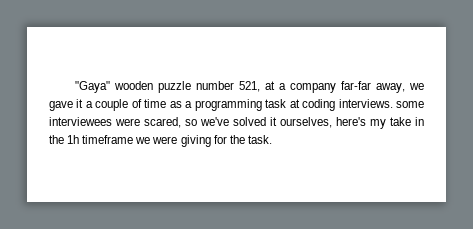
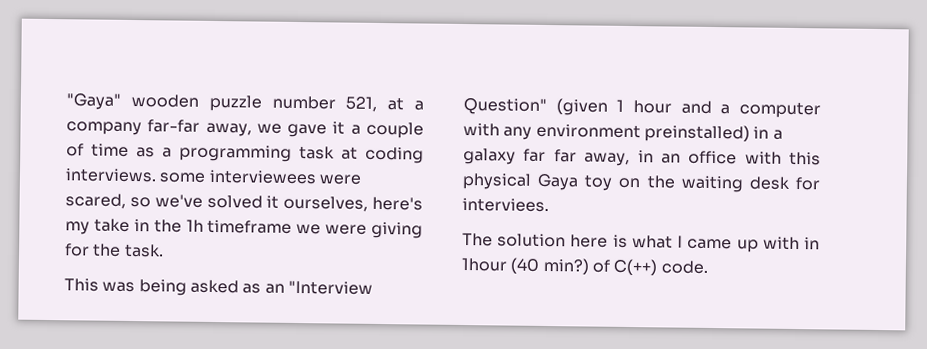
(272, 139) none -> [64,278,373,296] [463,97,821,119] [463,122,783,143] [463,147,821,167] [462,172,820,193] [462,197,549,213] [462,232,820,253] [461,257,708,276] // This was being asked as an "Interview Question" (given 1 hour and a computer with any environment preinstalled) in a galaxy far far away, in an office with this physical Gaya toy on the waiting desk for interviees. // The solution here is what I came up with in 1hour (40 min?) of C(++) code.

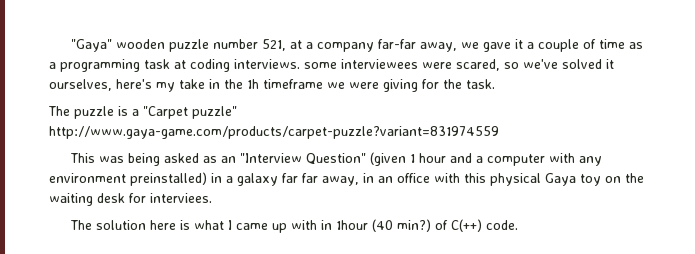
(164, 250) none -> [48,106,237,119] [49,126,499,139] // The puzzle is a "Carpet puzzle" http://www.gaya-game.com/products/carpet-puzzle?variant=831974559

